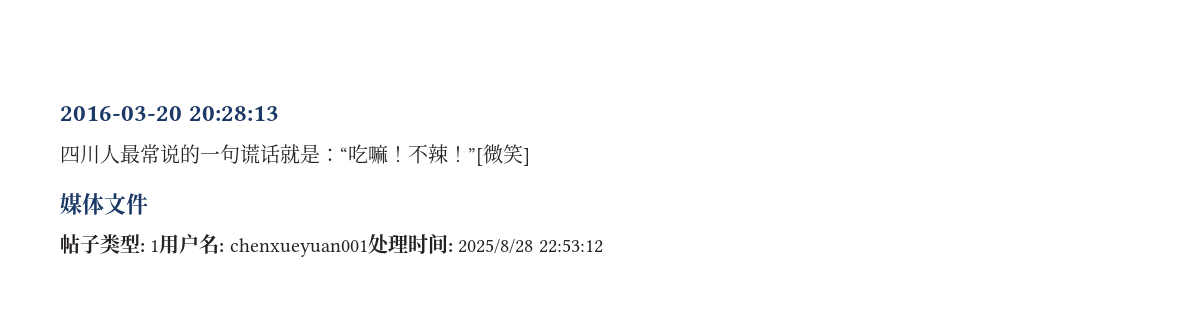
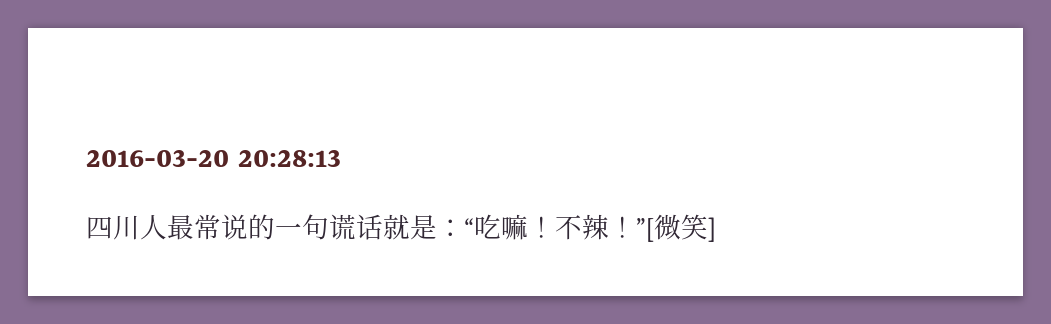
[60,193,148,215] [60,234,603,257] // 媒体文件 // 帖子类型: 1用户名: chenxueyuan001处理时间: 2025/8/28 22:53:12 -> (716, 229) none

